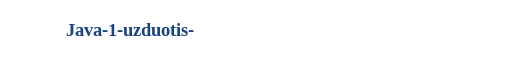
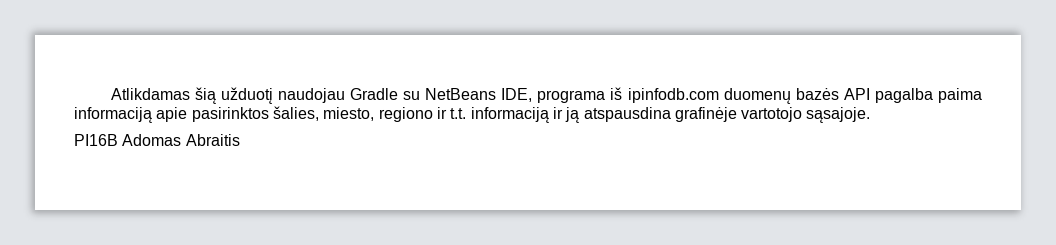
[66,23,194,36] Java-1-uzduotis- -> [110,87,982,104] [74,106,871,123] [74,134,240,146] Atlikdamas šią užduotį naudojau Gradle su NetBeans IDE, programa iš ipinfodb.com duomenų bazės API pagalba paima informaciją apie pasirinktos šalies, miesto, regiono ir t.t. informaciją ir ją atspausdina grafinėje vartotojo sąsajoje. // PI16B Adomas Abraitis

